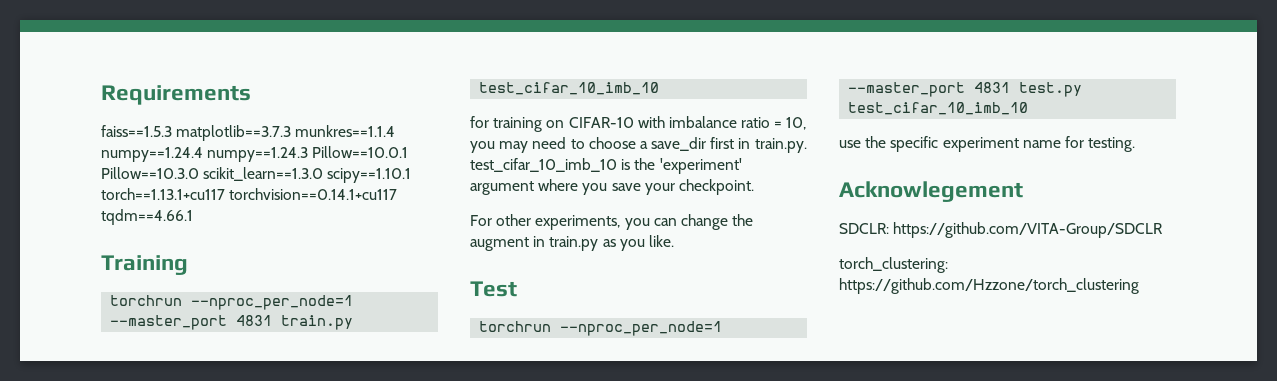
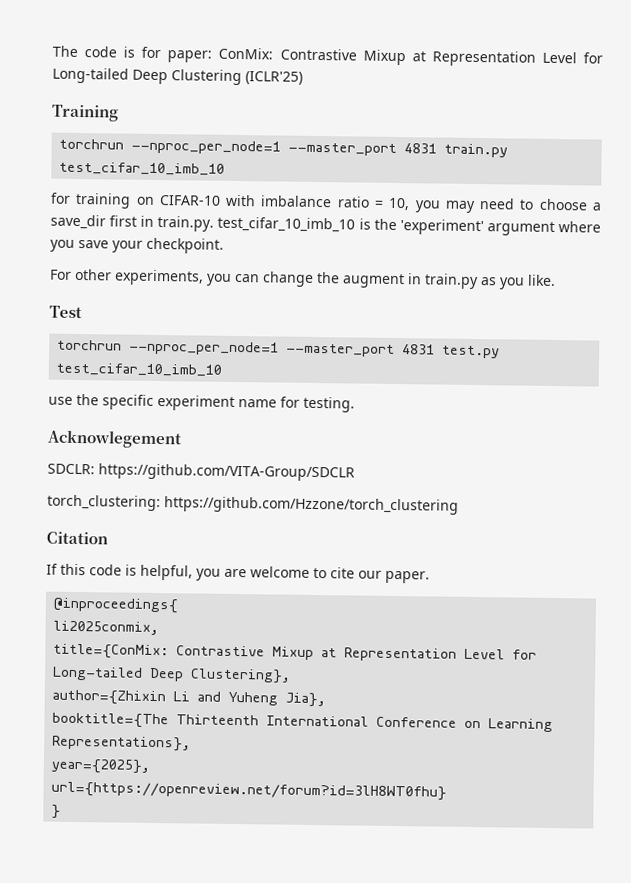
[101,85,251,105] [101,125,396,141] [101,146,409,162] [101,167,412,183] [101,188,398,200] [101,209,193,225] Requirements // faiss==1.5.3 matplotlib==3.7.3 munkres==1.1.4 numpy==1.24.4 numpy==1.24.3 Pillow==10.0.1 Pillow==10.3.0 scikit_learn==1.3.0 scipy==1.10.1 torch==1.13.1+cu117 torchvision==0.14.1+cu117 tqdm==4.66.1 -> [52,45,603,67] [52,67,303,86] The code is for paper: ConMix: Contrastive Mixup at Representation Level for Long-tailed Deep Clustering (ICLR'25)
(1139, 286) none -> [46,531,108,545] [46,563,430,584] [53,597,180,614] [53,620,160,636] [53,643,538,662] [52,666,292,684] [52,689,327,708] [52,712,554,733] [52,735,192,752] [51,758,151,774] [51,781,448,801] [51,804,62,819] // Citation // If this code is helpful, you are welcome to cite our paper. // @inproceedings{ // li2025conmix, // title={ConMix: Contrastive Mixup at Representation Level for Long-tailed Deep Clustering}, // author={Zhixin Li and Yuheng Jia}, // booktitle={The Thirteenth International Conference on Learning Representations}, // year={2025}, // url={https://openreview.net/forum?id=3lH8WT0fhu} // }

